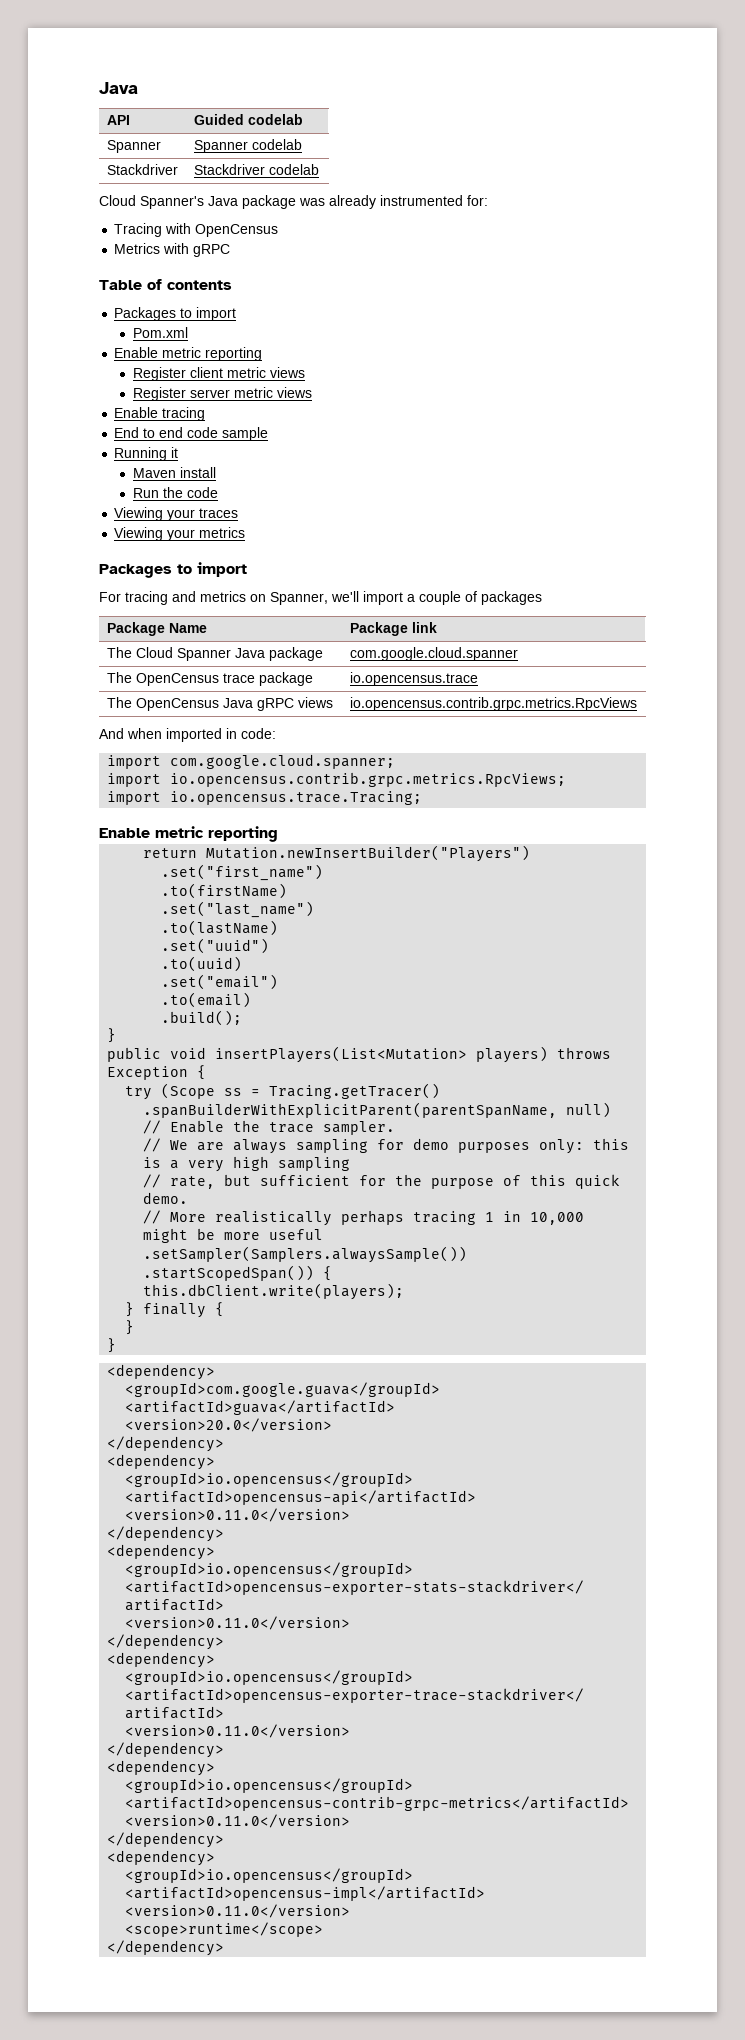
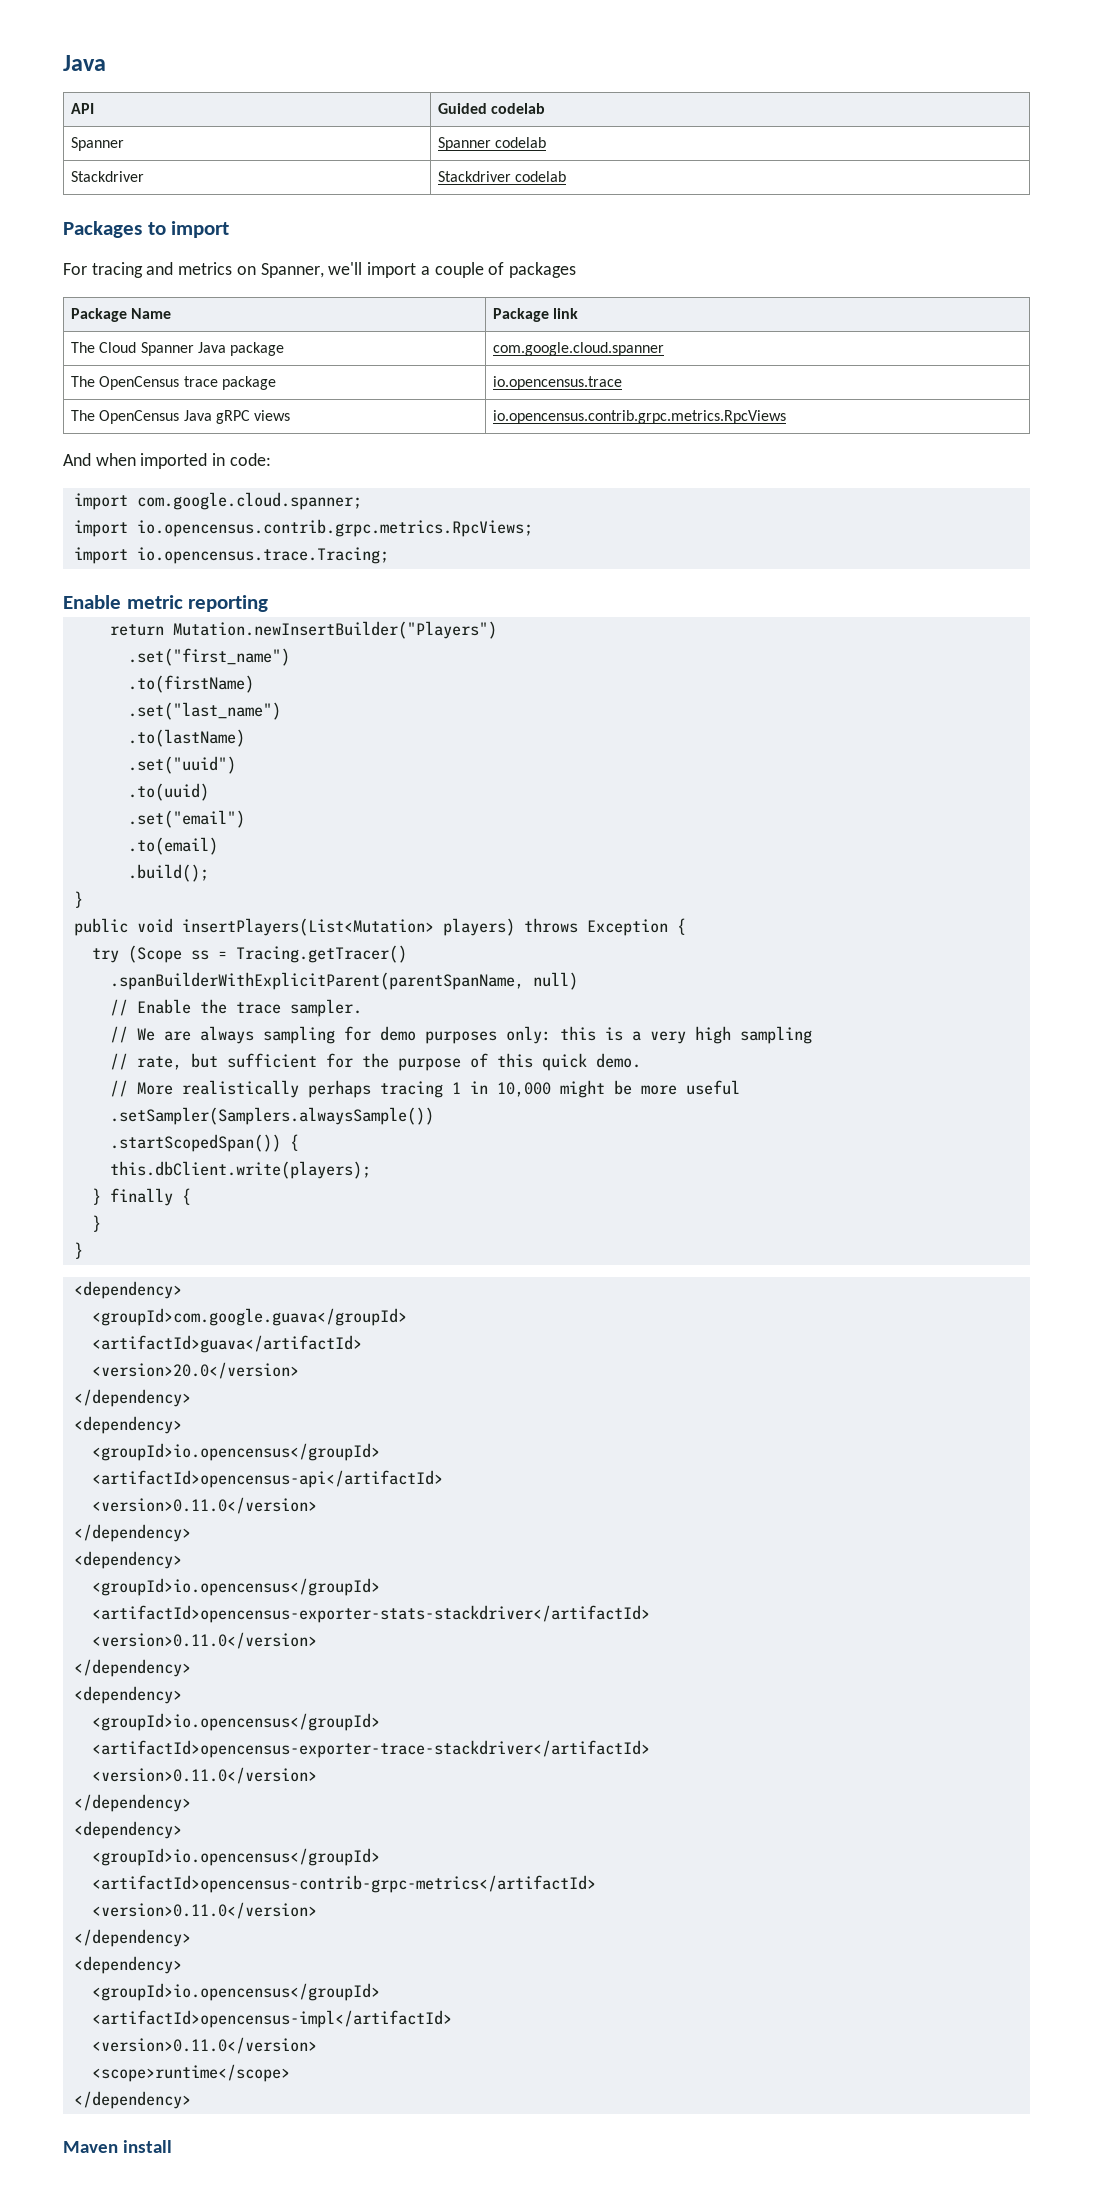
[99,195,488,209] [114,223,279,237] [114,243,231,257] [99,279,232,290] [114,307,237,321] [132,327,188,338] [114,347,263,361] [132,367,305,381] [132,387,312,401] [114,407,206,421] [114,427,269,441] [114,447,179,461] [132,467,216,478] [132,487,218,498] [114,507,239,521] [114,527,246,541] // Cloud Spanner's Java package was already instrumented for: // Tracing with OpenCensus // Metrics with gRPC // Table of contents // Packages to import // Pom.xml // Enable metric reporting // Register client metric views // Register server metric views // Enable tracing // End to end code sample // Running it // Maven install // Run the code // Viewing your traces // Viewing your metrics -> (567, 176) none
(225, 1948) none -> [63,2140,173,2153] // Maven install

